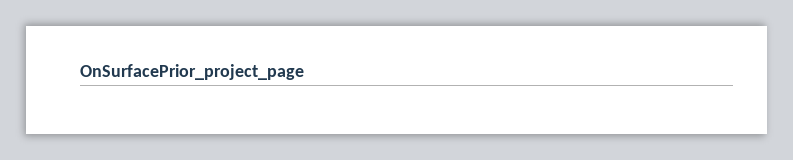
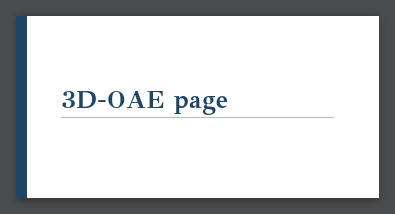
[80,64,304,80] OnSurfacePrior_project_page -> [61,91,228,115] 3D-OAE page

